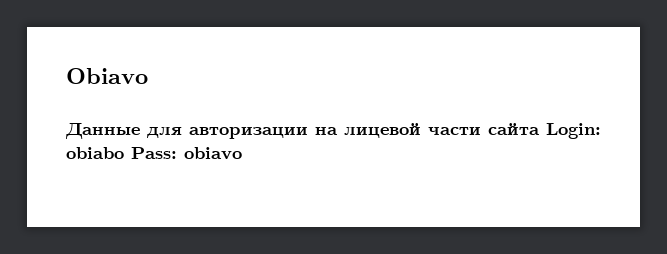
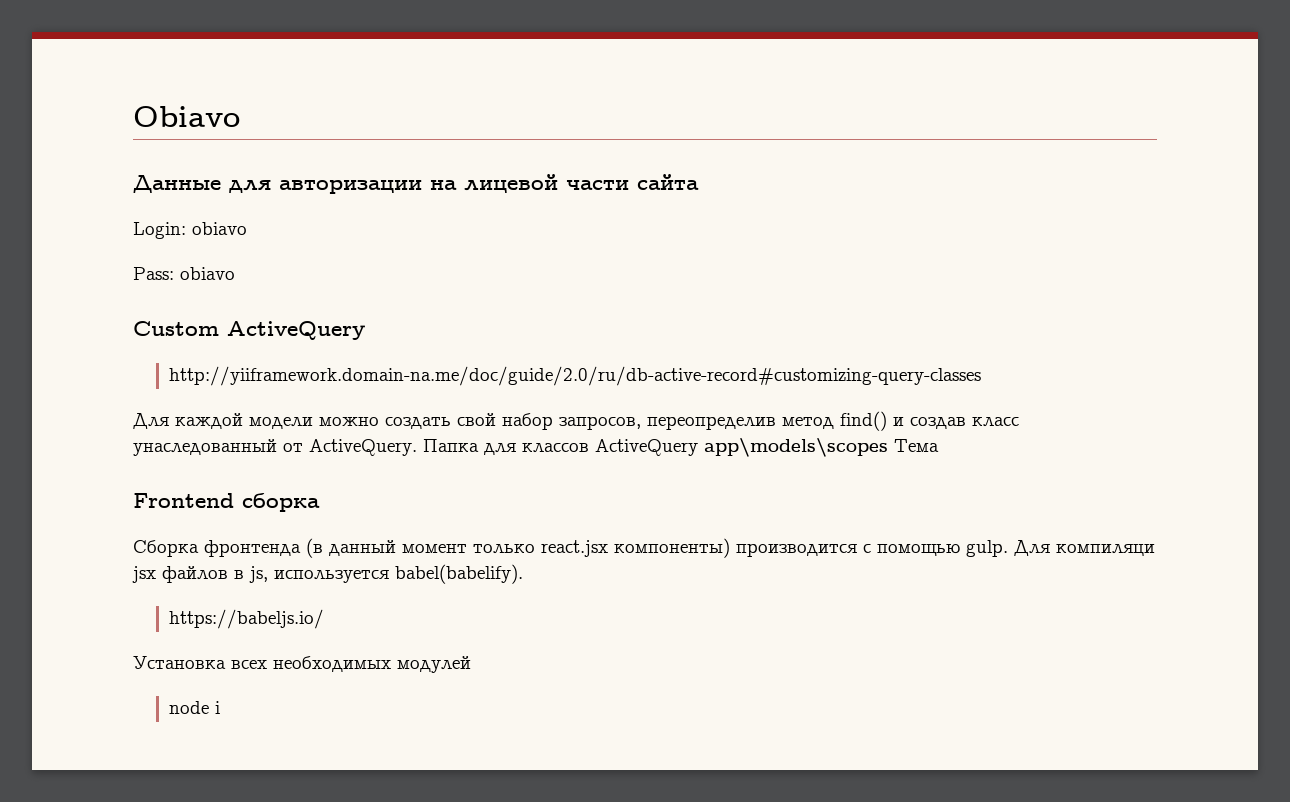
[546,123,601,139] [66,147,124,159] Login: obiabo -> [133,222,247,239] // Login: obiavo //
(242, 153) none -> [133,321,365,340] [169,366,982,386] [133,411,1019,431] [133,438,939,457] [133,493,320,512] [133,538,1155,558] [132,564,523,584] [169,609,325,629] [133,656,471,673] [169,701,221,714] // Custom ActiveQuery // http://yiiframework.domain-na.me/doc/guide/2.0/ru/db-active-record#customizing-query-classes // Для каждой модели можно создать свой набор запросов, переопределив метод find() и создав класс унаследованный от ActiveQuery. Папка для классов ActiveQuery app\models\scopes Тема // Frontend сборка // Сборка фронтенда (в данный момент только react.jsx компоненты) производится с помощью gulp. Для компиляци jsx файлов в js, используется babel(babelify). // https://babeljs.io/ // Установка всех необходимых модулей // node i

